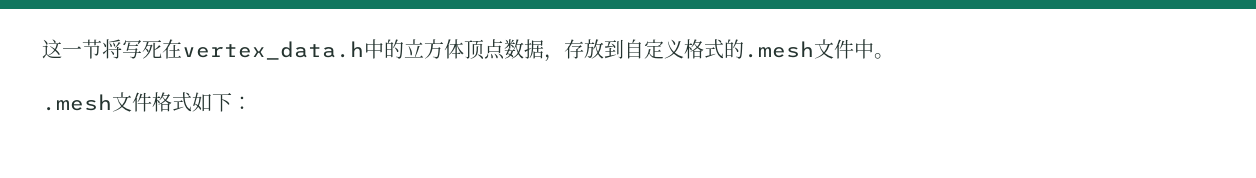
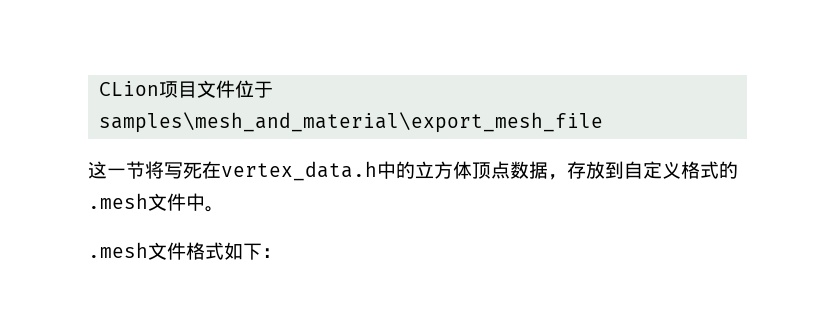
(42, 49) none -> [99,80,274,98] [99,112,604,133] CLion项目文件位于samples\mesh_and_material\export_mesh_file //

